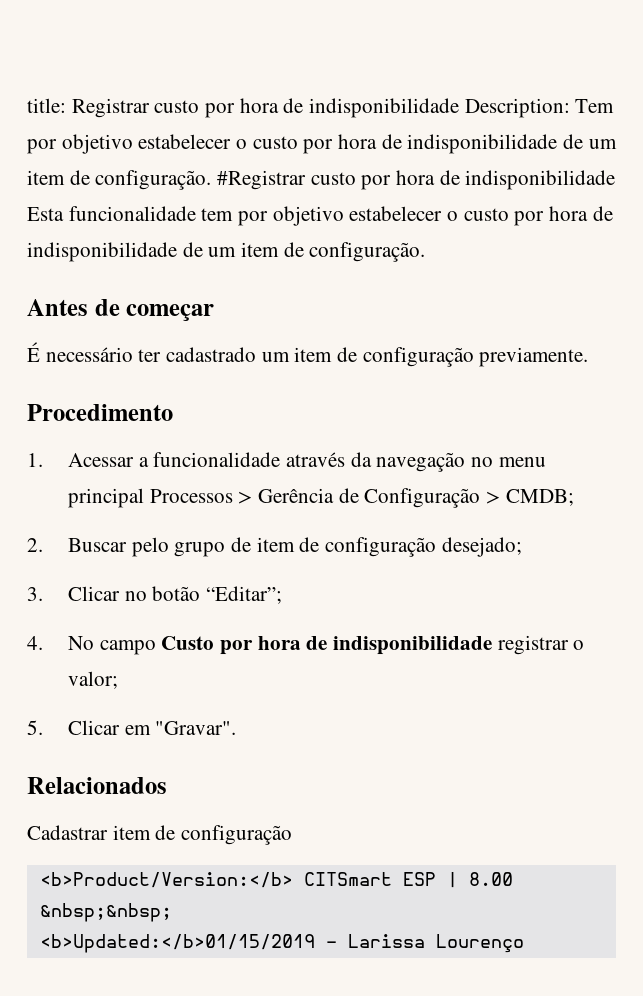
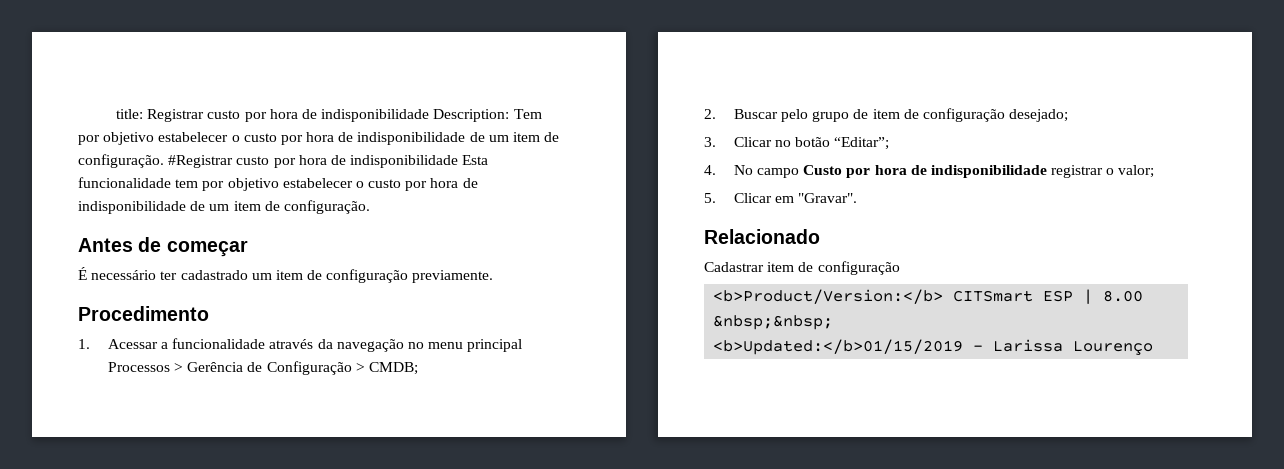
[27,777,167,794] Relacionados -> [704,229,820,244] Relacionado

